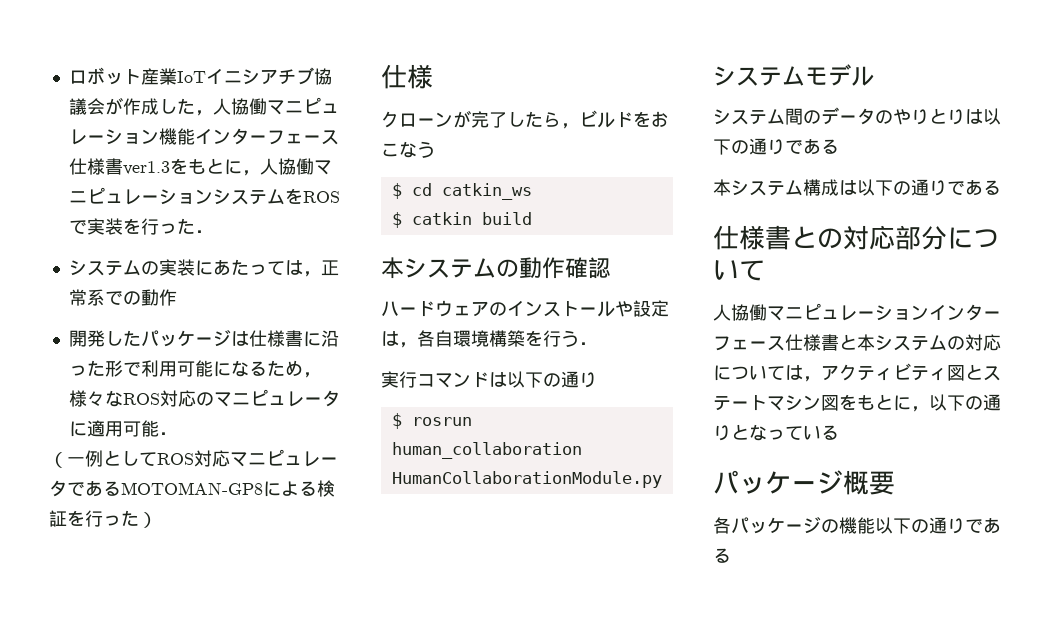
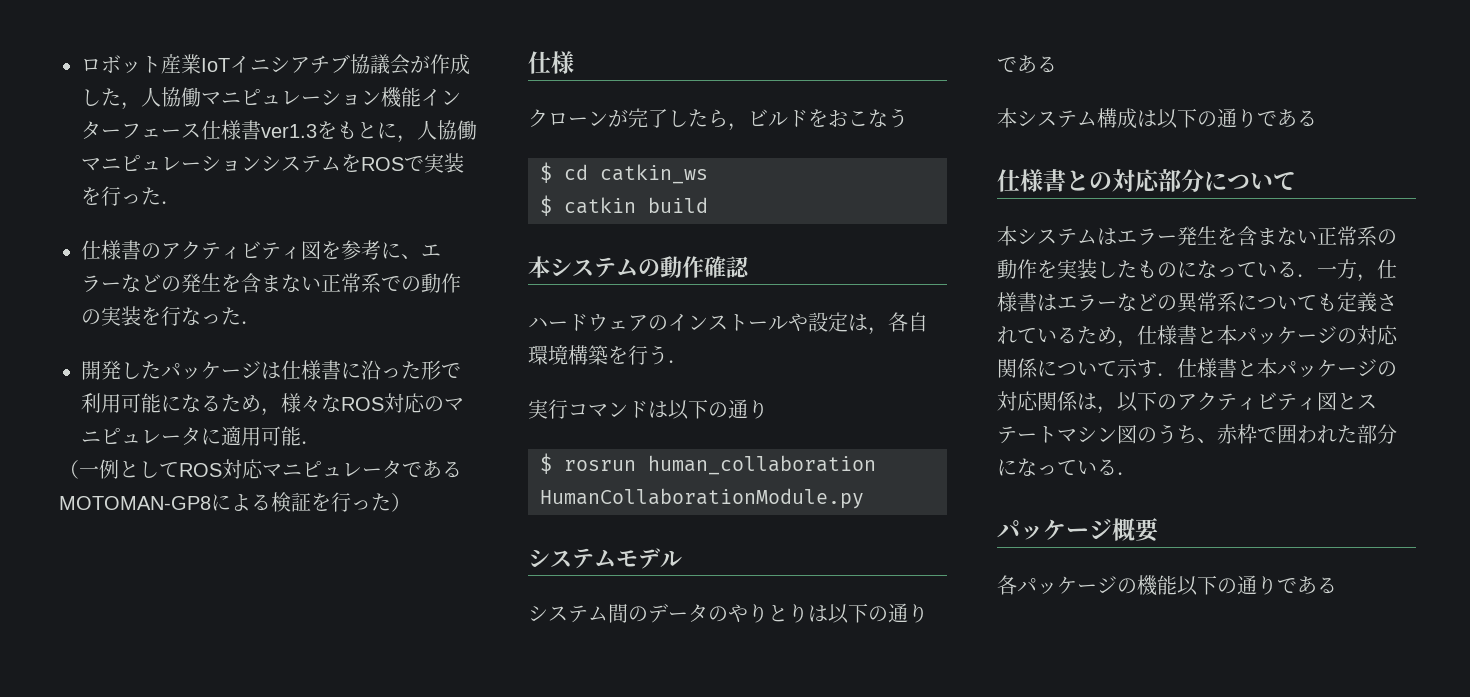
[68,259,321,277] システムの実装にあたっては， -> [81,240,441,260] [81,273,321,293] 仕様書のアクティビティ図を参考に、エラーなどの発生を含まない
(177, 297) none -> [81,306,261,326] の実装を行なった．
[713,303,1001,321] [713,334,1001,351] [713,365,821,382] 人協働マニピュレーションインターフェース仕様書と本システムの対応については， -> [997,226,1397,246] [997,259,1397,282] [997,292,1397,313] [997,325,1398,348] [997,358,1397,378] [997,391,1177,414] 本システムはエラー発生を含まない正常系の動作を実装したものになっている．一方，仕様書はエラーなどの異常系についても定義されているため，仕様書と本パッケージの対応関係について示す．仕様書と本パッケージの対応関係は，以下の
[839,394,1001,412] [713,424,839,441] をもとに，以下の通りとなっている -> [1137,424,1397,444] [997,458,1137,476] のうち、赤枠で囲われた部分になっている．

